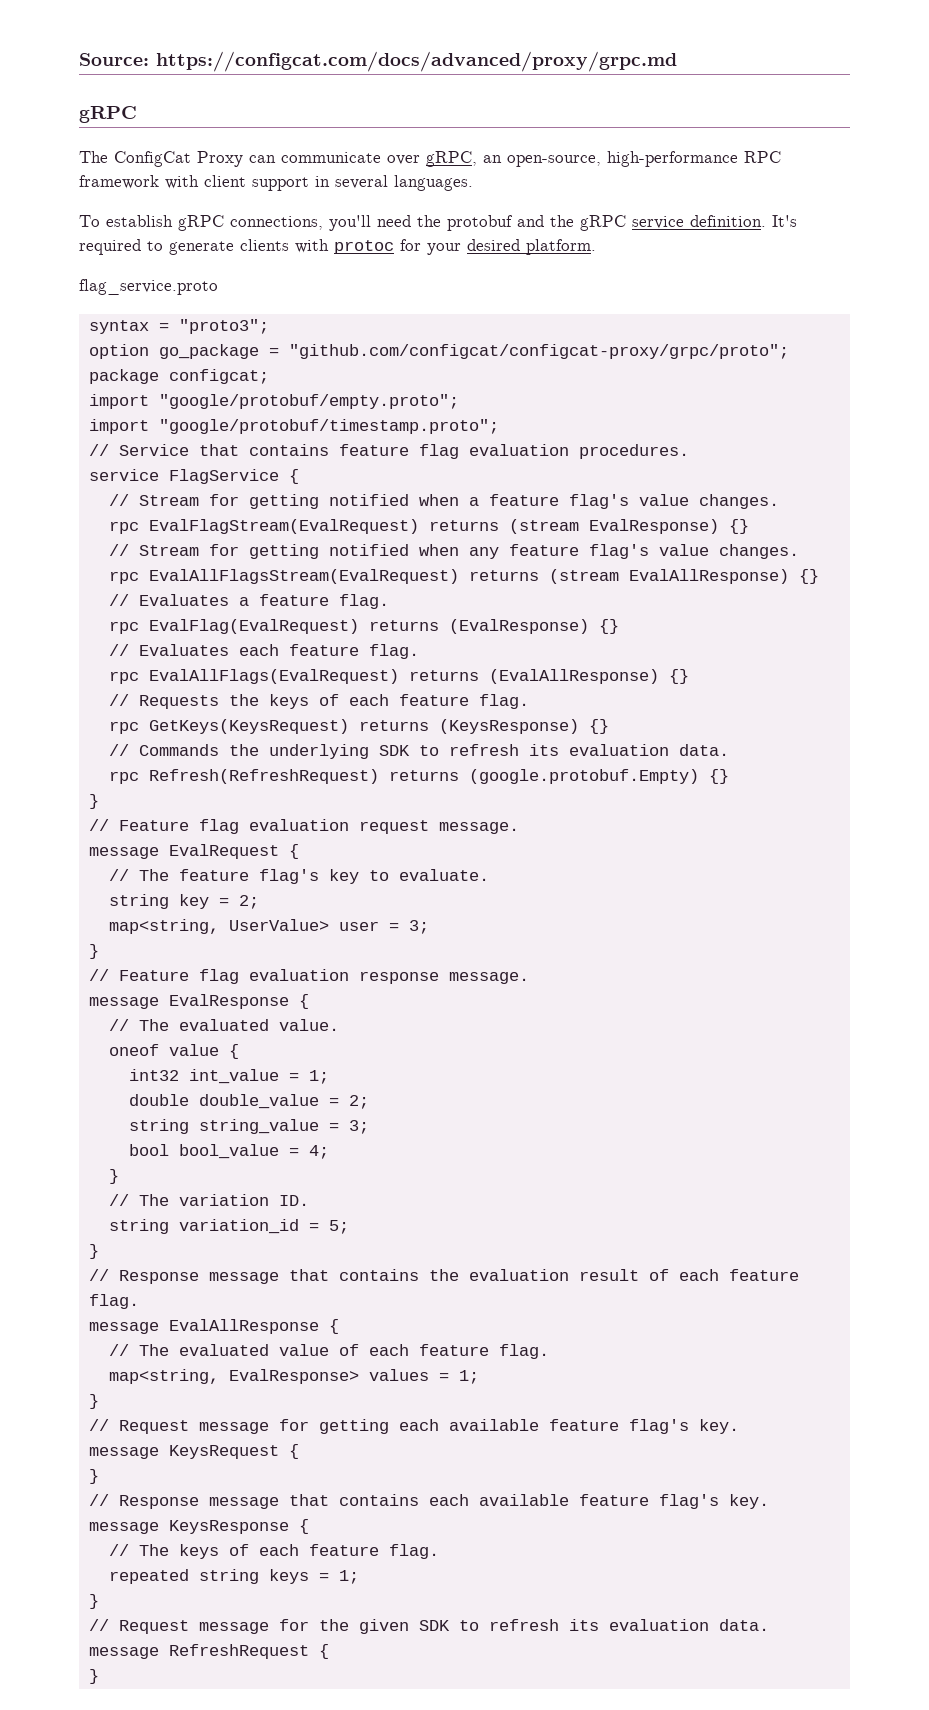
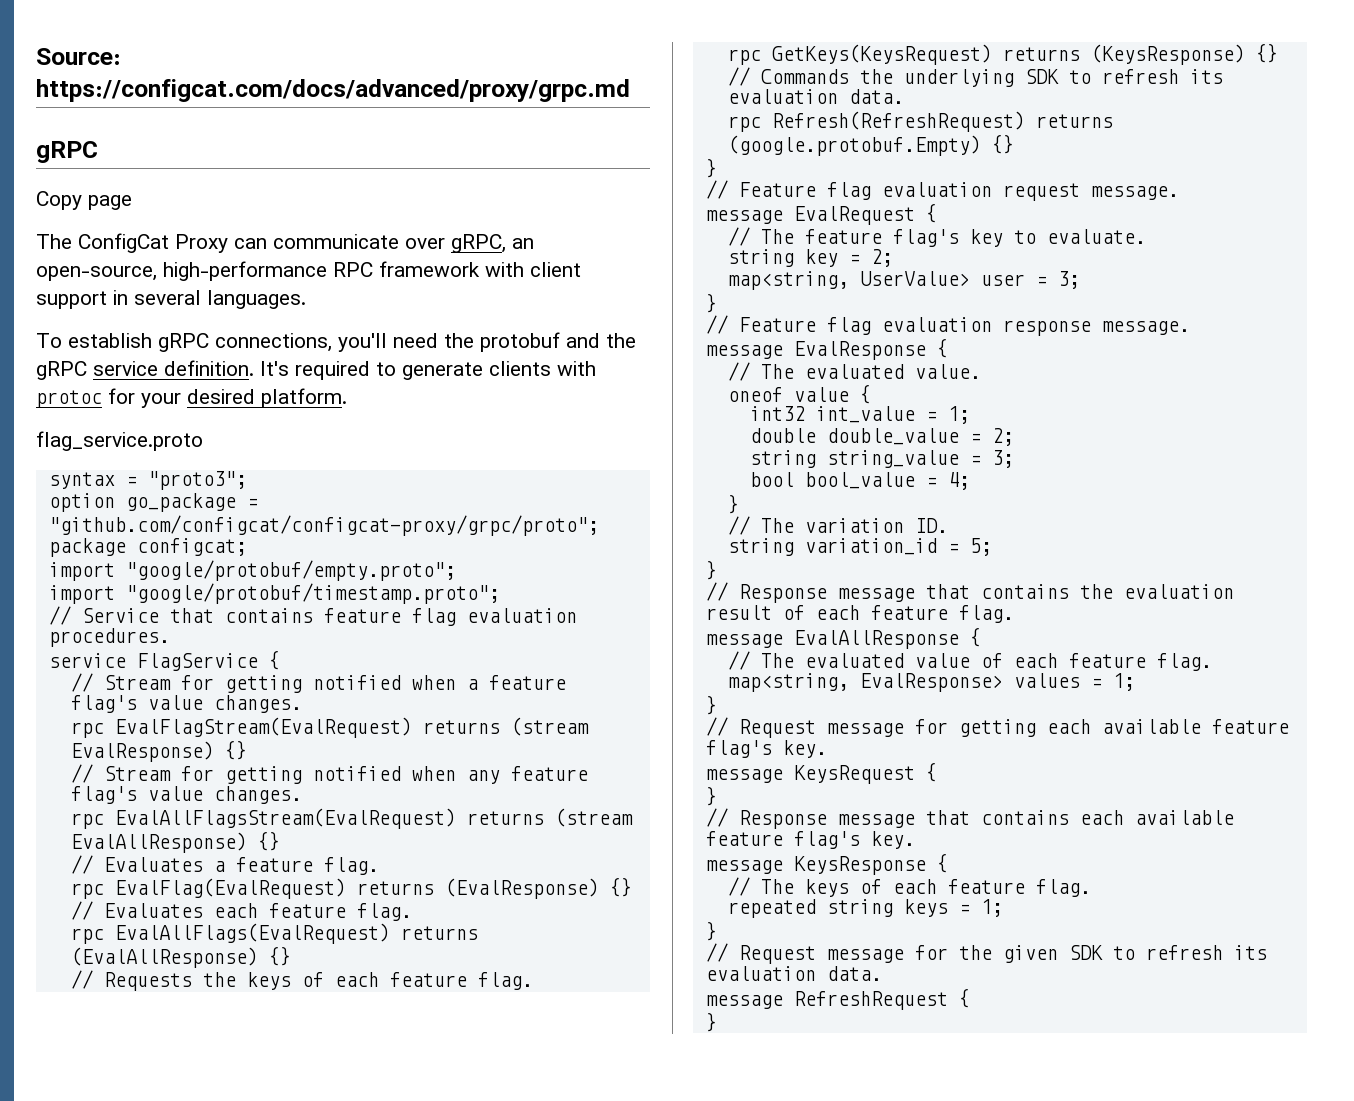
(137, 114) none -> [36,191,132,210] // Copy page

